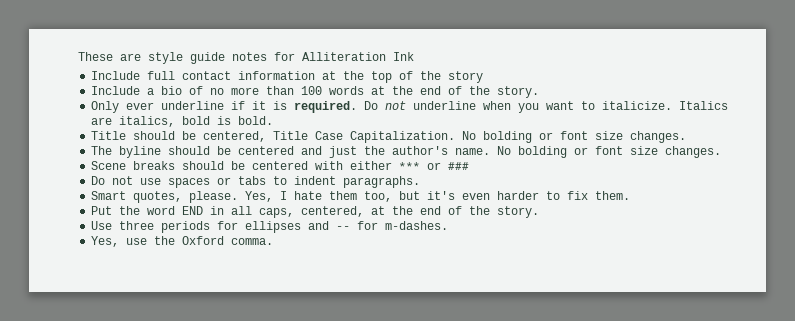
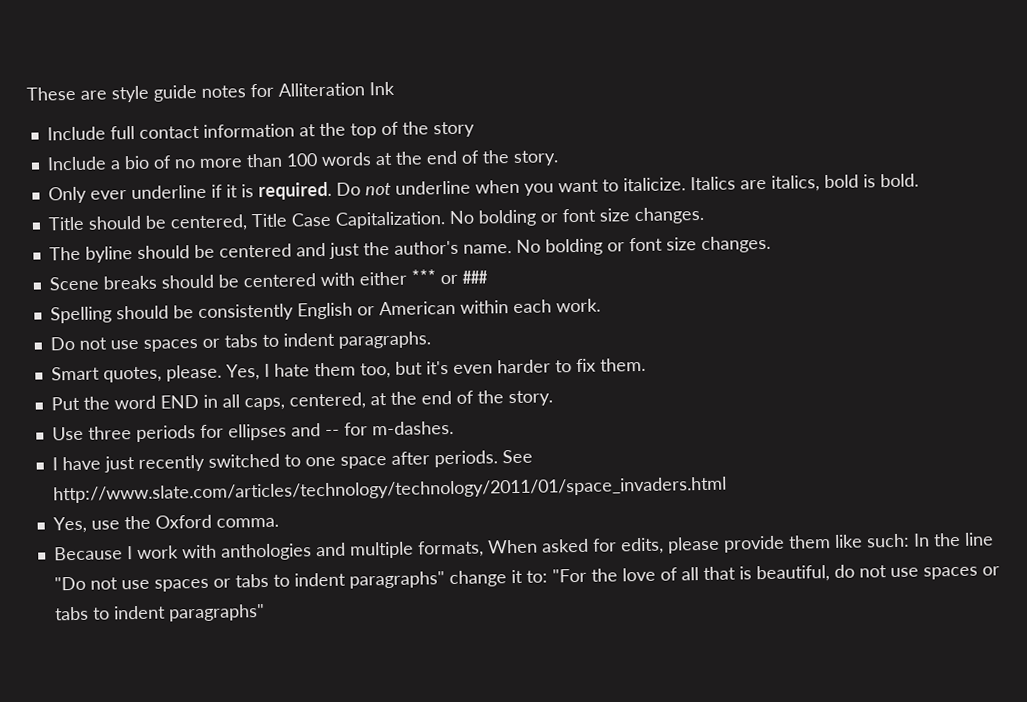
(470, 166) none -> [49,298,601,324] // Spelling should be consistently English or American within each work.
(449, 225) none -> [51,449,533,473] [52,476,727,504] // I have just recently switched to one space after periods. See http://www.slate.com/articles/technology/technology/2011/01/space_invaders.html
(274, 241) none -> [53,532,994,561] [53,564,1000,592] [54,603,265,622] // Because I work with anthologies and multiple formats, When asked for edits, please provide them like such: In the line "Do not use spaces or tabs to indent paragraphs" change it to: "For the love of all that is beautiful, do not use spaces or tabs to indent paragraphs"

